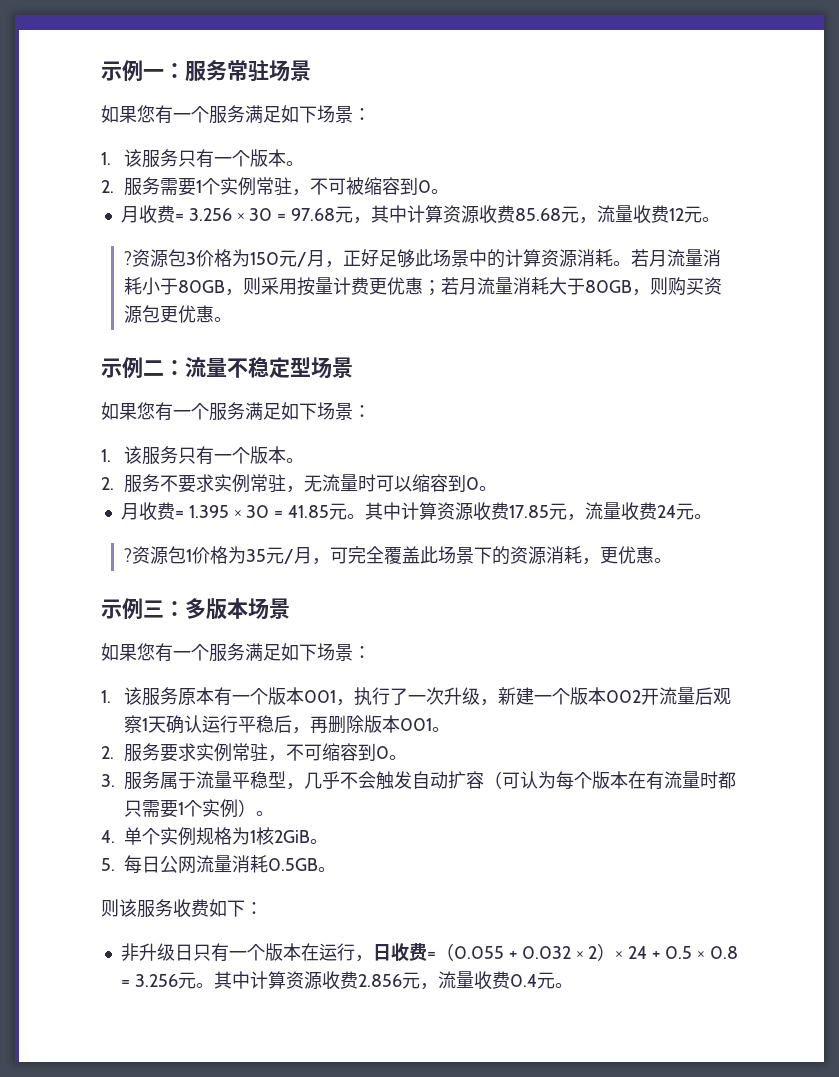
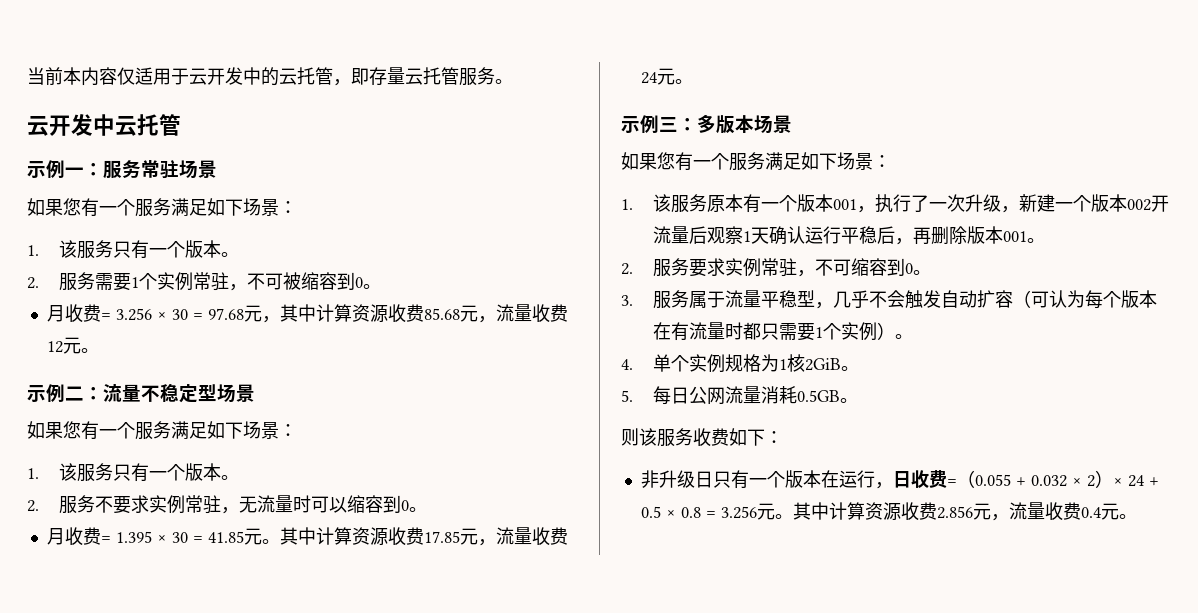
(101, 71) none -> [27,67,513,86] [27,114,181,136] 当前本内容仅适用于云开发中的云托管，即存量云托管服务。 // 云开发中云托管 //
[123,249,721,268] [123,277,722,296] [123,305,232,324] // ?资源包3价格为150元/月，正好足够此场景中的计算资源消耗。若月流量消耗小于80GB，则采用按量计费更优惠；若月流量消耗大于80GB，则购买资源包更优惠。 -> (99, 350) none
[123,546,672,565] // ?资源包1价格为35元/月，可完全覆盖此场景下的资源消耗，更优惠。 -> (693, 81) none

